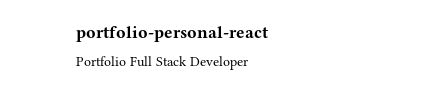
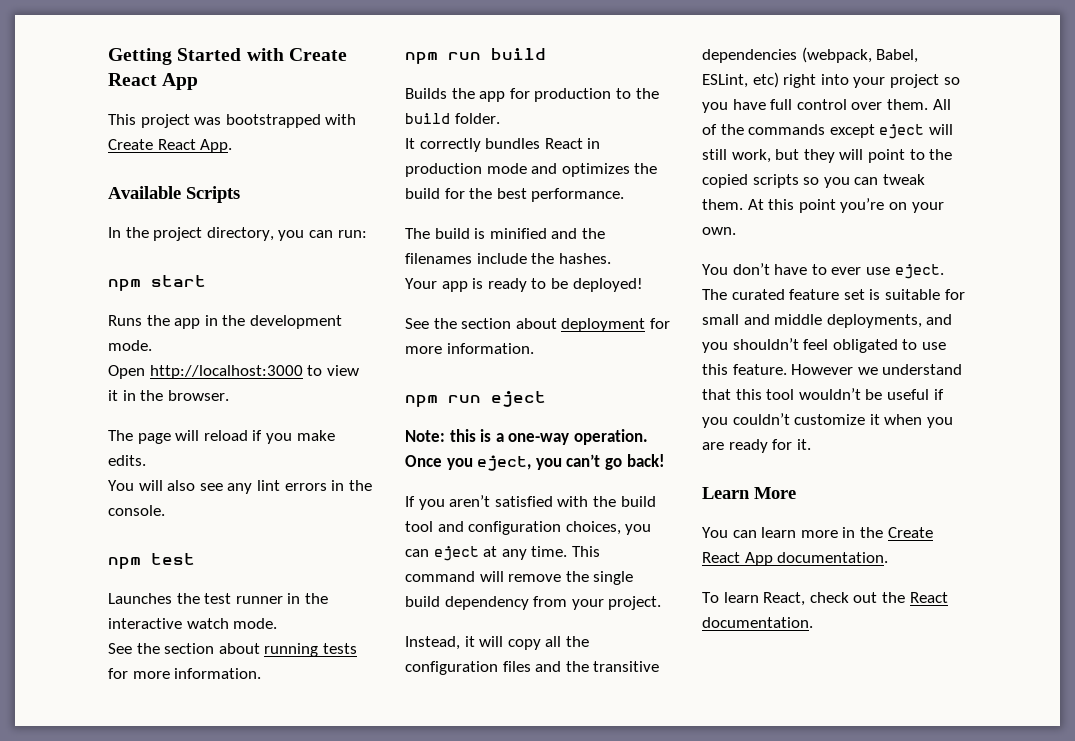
[76,26,268,42] [76,56,248,70] portfolio-personal-react // Portfolio Full Stack Developer -> [108,48,347,65] [108,73,199,90] [108,114,357,128] [108,139,233,153] [108,186,240,203] [108,227,367,241] [108,275,206,291] [108,315,342,329] [108,340,152,351] [108,365,359,379] [108,390,229,401] [108,430,335,444] [108,455,146,466] [108,480,372,494] [108,505,165,516] [108,553,195,569] [108,593,328,604] [108,618,278,629] [108,643,357,657] [108,668,262,679] [405,48,546,64] [405,88,659,102] [405,113,500,124] [405,138,601,152] [405,163,658,177] [405,188,625,202] [405,228,605,239] [405,253,611,264] [405,278,643,292] [405,318,670,332] [405,343,534,354] [405,391,546,407] [405,429,648,445] [405,454,665,471] [405,495,656,510] [405,521,652,535] [405,546,600,561] [405,571,634,585] [405,596,662,610] [405,636,589,650] [405,661,660,675] [702,47,919,63] [702,72,960,88] [702,99,951,113] [702,124,953,139] [702,149,953,163] [702,174,925,188] [702,198,944,213] [702,227,736,235] [702,263,944,279] [702,289,965,300] [702,314,953,328] [702,338,946,353] [702,364,963,375] [702,388,944,400] [702,413,953,428] [702,439,811,453] [702,487,796,499] [702,527,933,538] [702,552,889,566] [702,592,948,606] [702,617,813,628] Getting Started with Create React App // This project was bootstrapped with Create React App. // Available Scripts // In the project directory, you can run: // npm start // Runs the app in the development mode. // Open http://localhost:3000 to view it in the browser. // The page will reload if you make edits. // You will also see any lint errors in the console. // npm test // Launches the test runner in the interactive watch mode. // See the section about running tests for more information. // npm run build // Builds the app for production to the build folder. // It correctly bundles React in production mode and optimizes the build for the best performance. // The build is minified and the filenames include the hashes. // Your app is ready to be deployed! // See the section about deployment for more information. // npm run eject // Note: this is a one-way operation. Once you eject, you can’t go back! // If you aren’t satisfied with the build tool and configuration choices, you can eject at any time. This command will remove the single build dependency from your project. // Instead, it will copy all the configuration files and the transitive dependencies (webpack, Babel, ESLint, etc) right into your project so you have full control over them. All of the commands except eject will still work, but they will point to the copied scripts so you can tweak them. At this point you’re on your own. // You don’t have to ever use eject. The curated feature set is suitable for small and middle deployments, and you shouldn’t feel obligated to use this feature. However we understand that this tool wouldn’t be useful if you couldn’t customize it when you are ready for it. // Learn More // You can learn more in the Create React App documentation. // To learn React, check out the React documentation.

